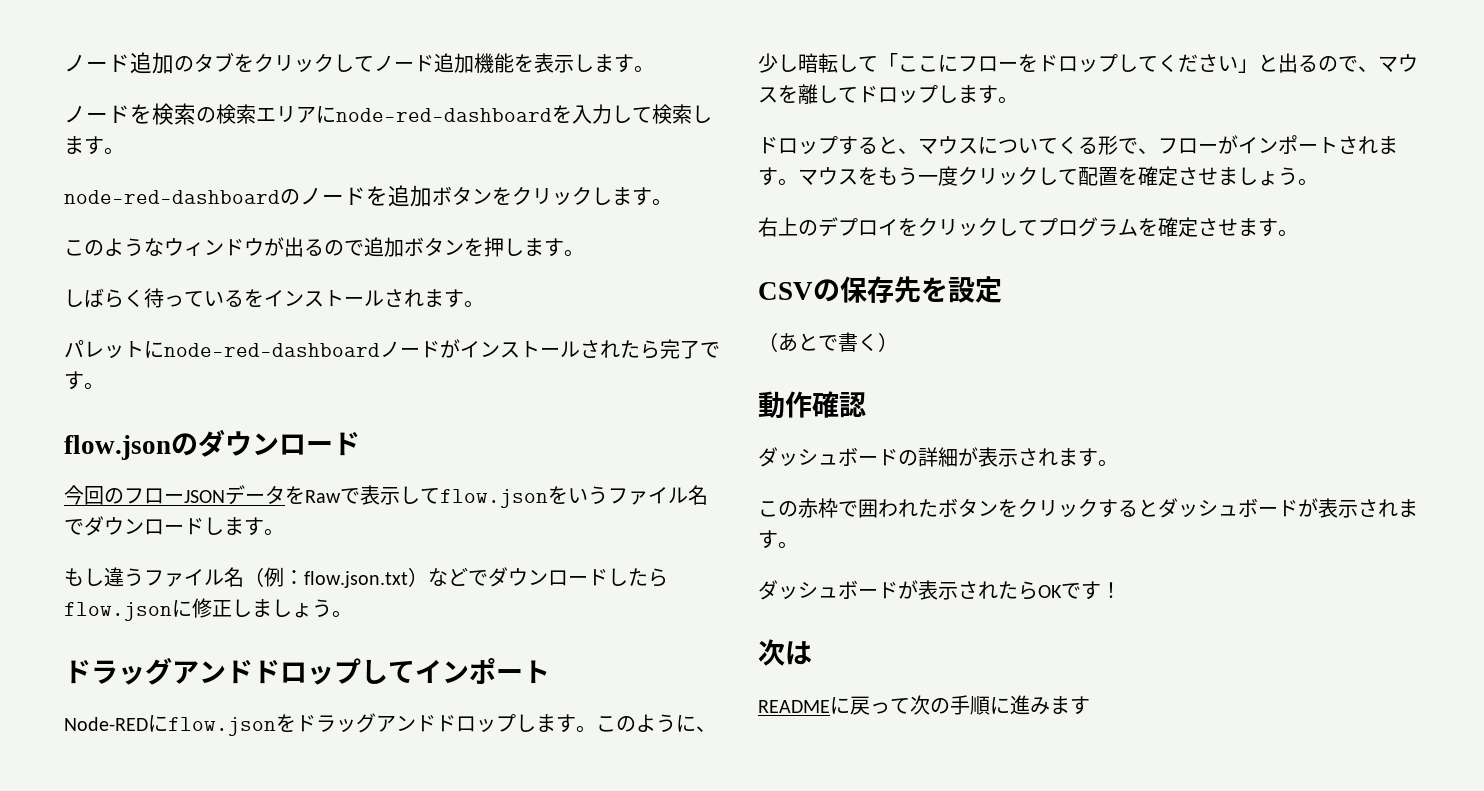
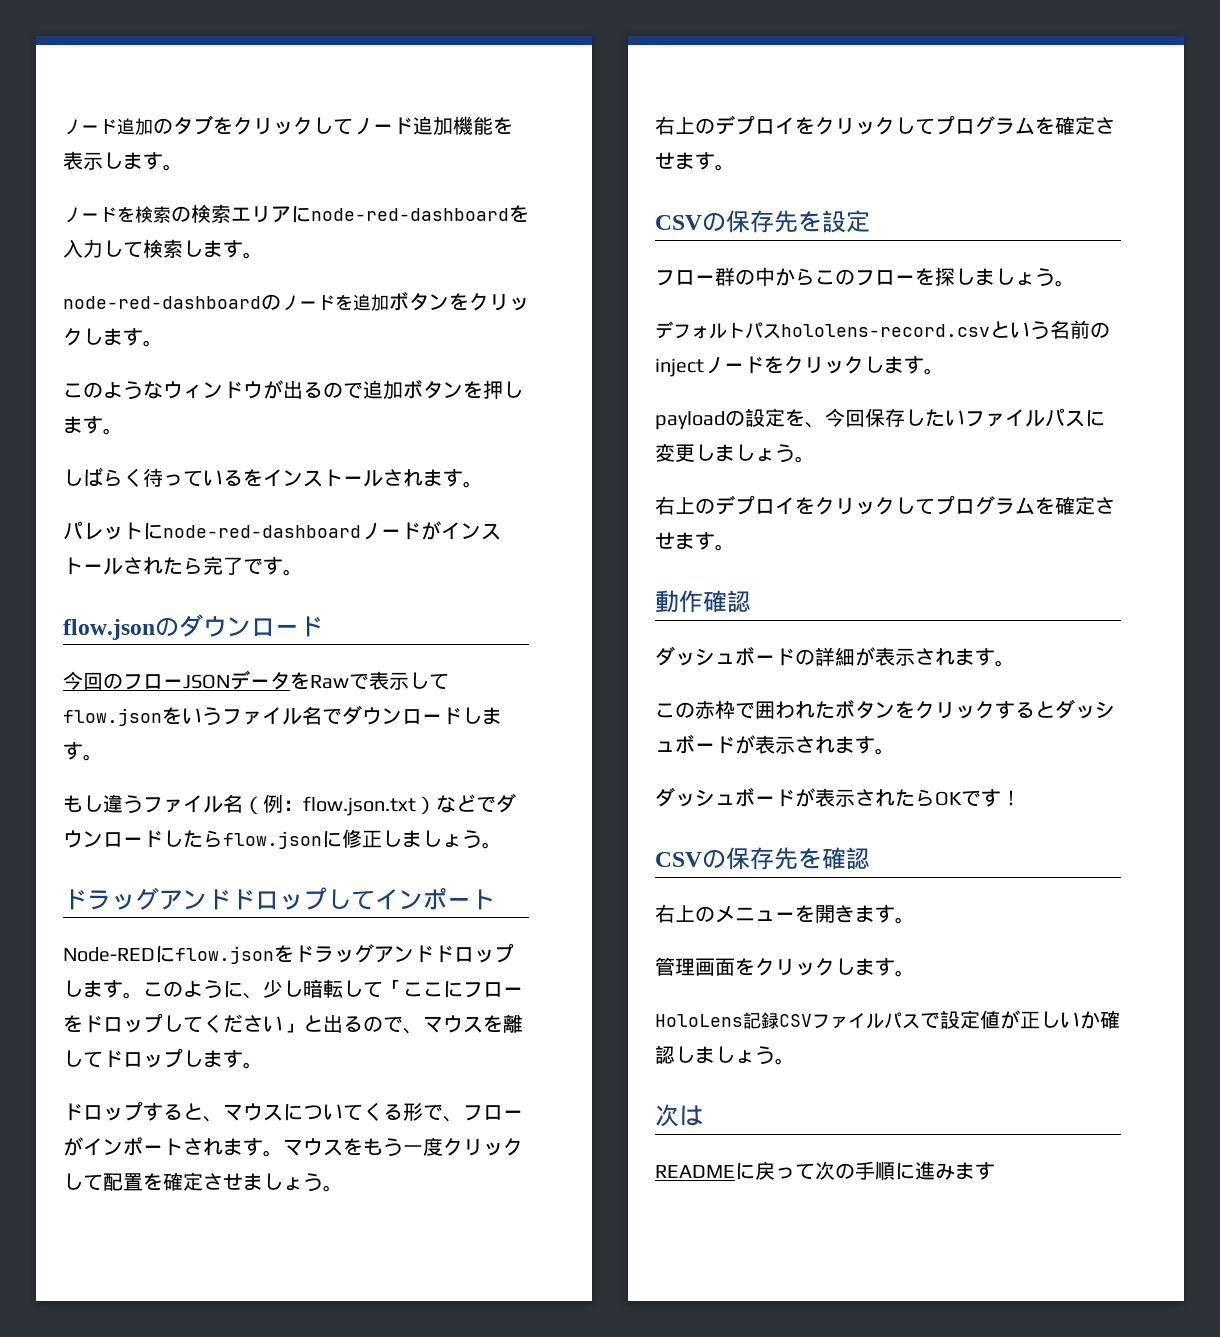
[758,332,898,352] （あとで書く） -> [655,267,1075,287] [655,320,1110,340] [655,356,944,377] [655,408,1105,430] [655,443,815,463] [655,495,1115,515] [655,532,735,551] フロー群の中からこのフローを探しましょう。 // デフォルトパスhololens-record.csvという名前のinjectノードをクリックします。 // payloadの設定を、今回保存したいファイルパスに変更しましょう。 // 右上のデプロイをクリックしてプログラムを確定させます。
(1121, 590) none -> [655,847,870,870] [655,904,915,924] [655,957,915,977] [655,1010,1120,1029] [655,1045,795,1065] // CSVの保存先を確認 // 右上のメニューを開きます。 // 管理画面をクリックします。 // HoloLens記録CSVファイルパスで設定値が正しいか確認しましょう。

